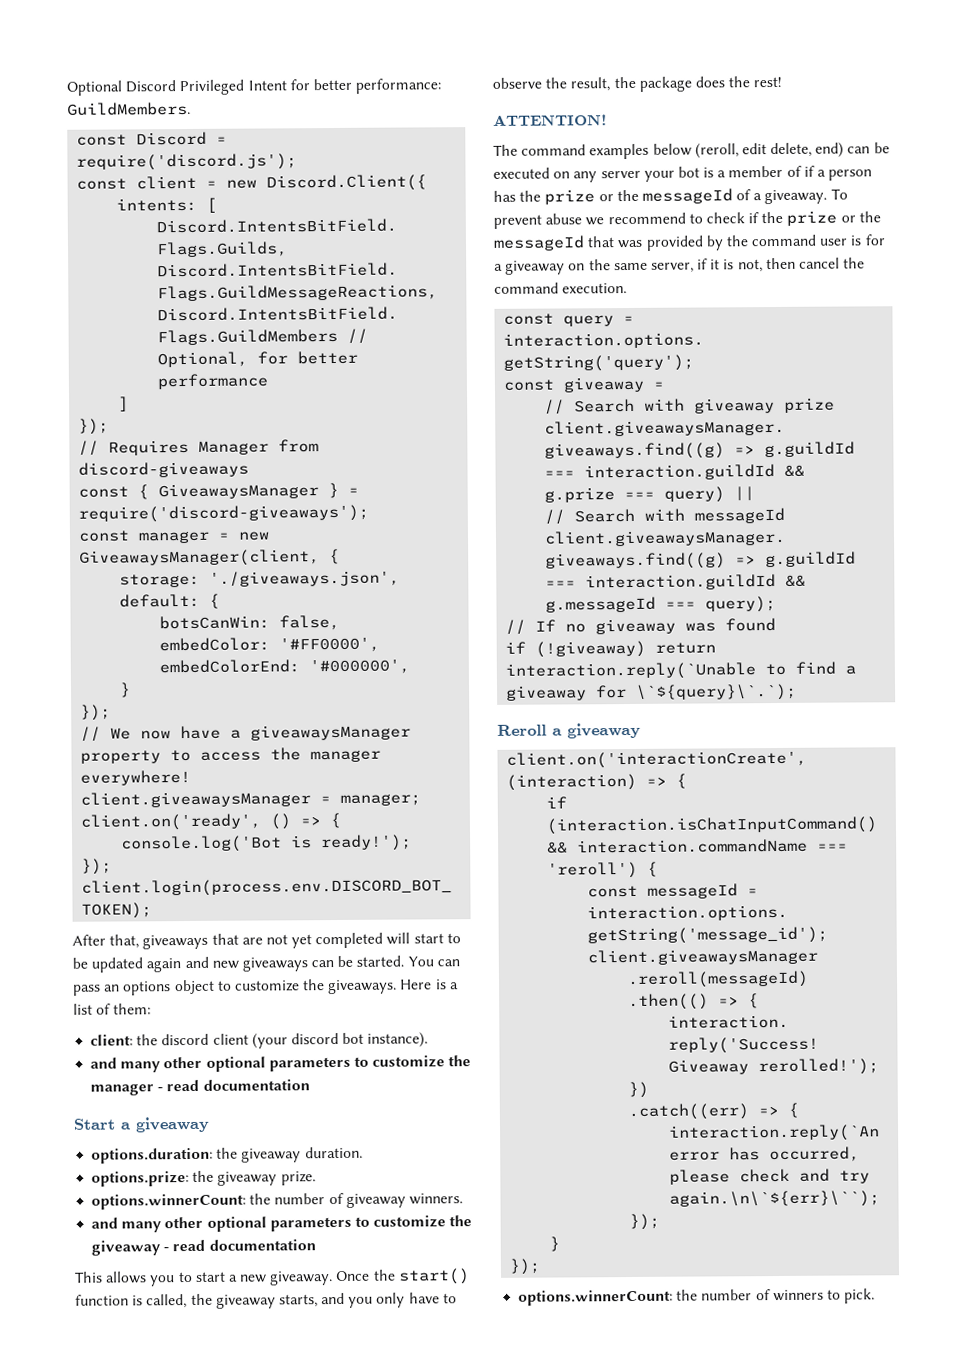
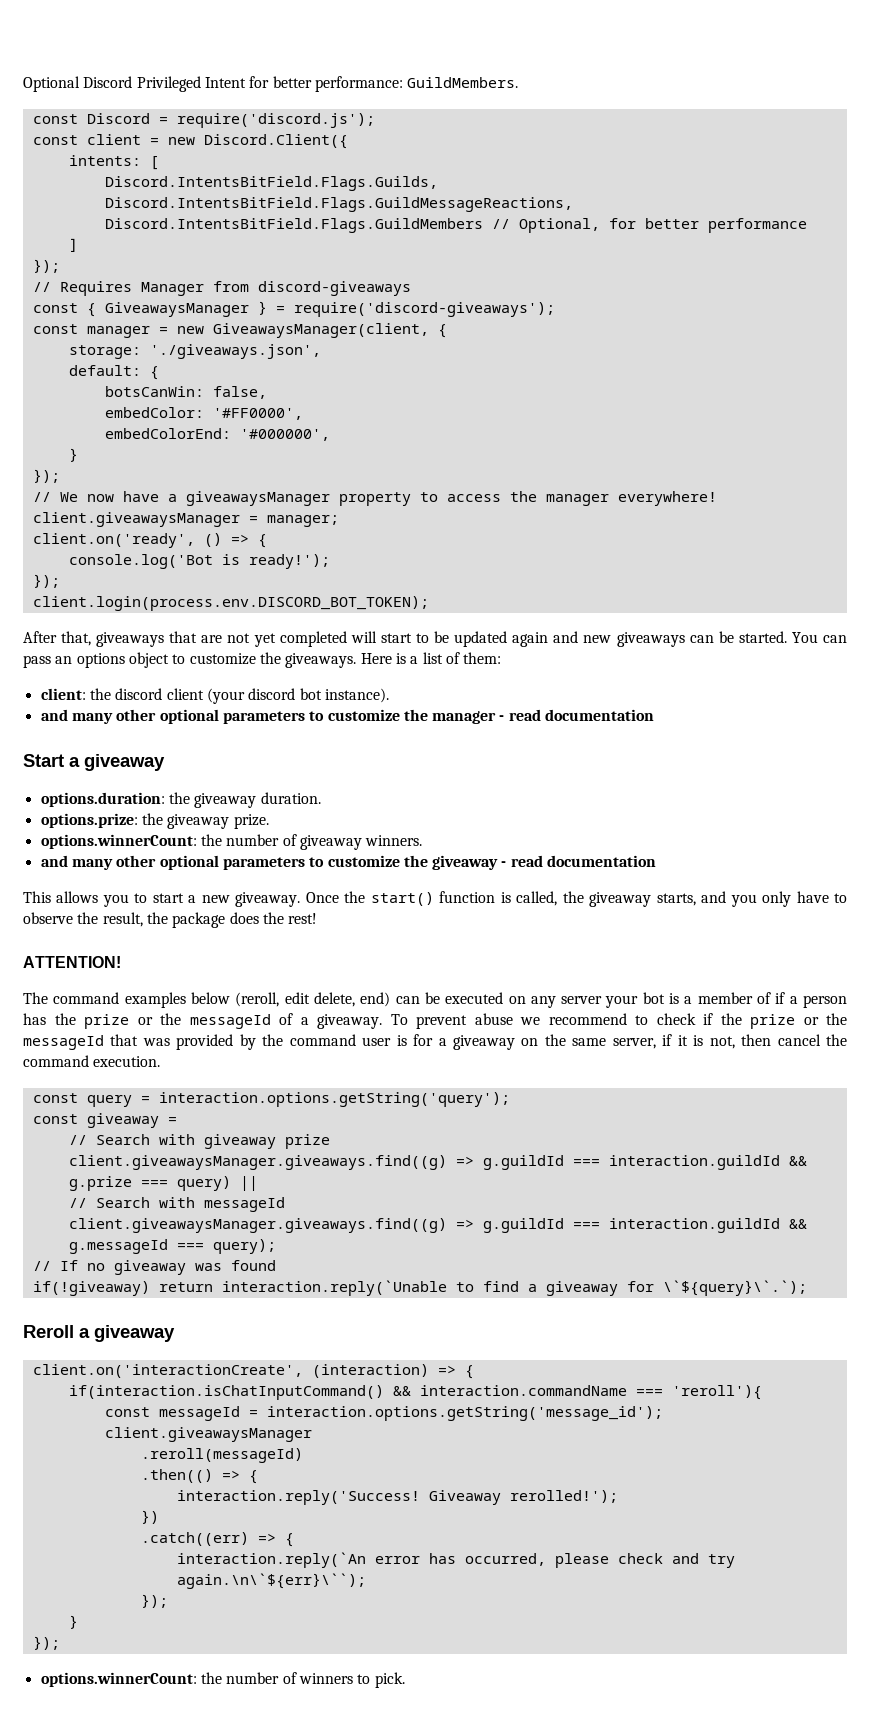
[505,640,647,658] if (!giveaway) -> [32,1281,150,1296] if(!giveaway)
[546,796,568,809] [546,816,879,835] if (interaction.isChatInputCommand() -> [68,1385,384,1400] if(interaction.isChatInputCommand()
[547,861,659,879] 'reroll') { -> [671,1385,762,1400] 'reroll'){

